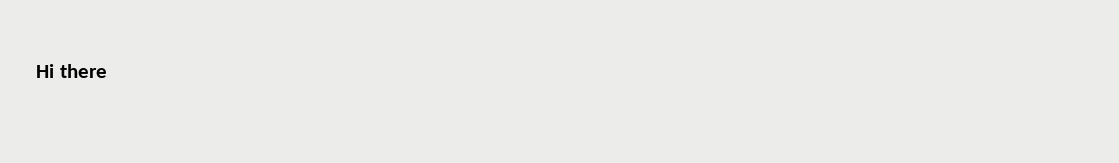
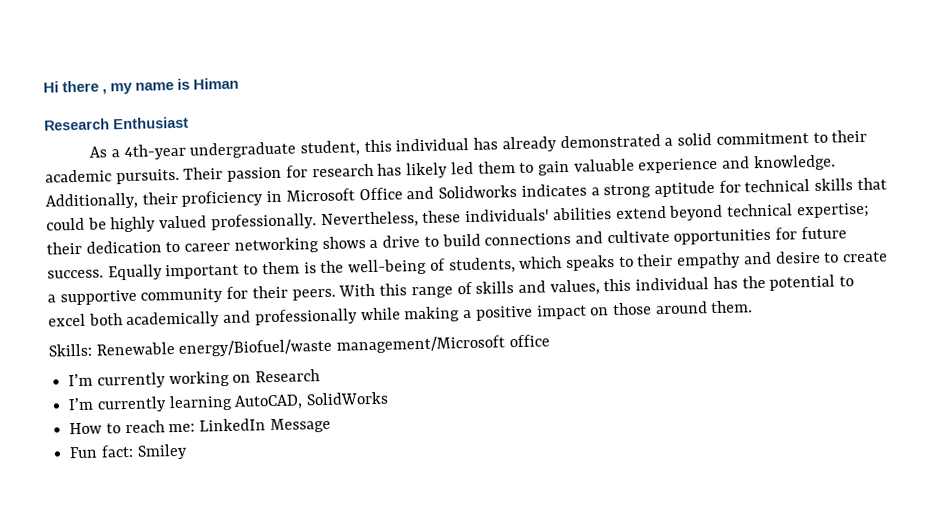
(107, 71) none -> [102,77,240,95] [44,116,189,131] [89,129,868,161] [45,154,836,185] [45,177,887,210] [46,202,869,233] [46,226,847,255] [47,250,889,281] [47,274,855,306] [48,300,754,329] [48,334,550,357] [68,369,321,389] [68,391,389,413] [69,417,331,435] [69,443,188,460] , my name is Himan // Research Enthusiast // As a 4th-year undergraduate student, this individual has already demonstrated a solid commitment to their academic pursuits. Their passion for research has likely led them to gain valuable experience and knowledge. Additionally, their proficiency in Microsoft Office and Solidworks indicates a strong aptitude for technical skills that could be highly valued professionally. Nevertheless, these individuals' abilities extend beyond technical expertise; their dedication to career networking shows a drive to build connections and cultivate opportunities for future success. Equally important to them is the well-being of students, which speaks to their empathy and desire to create a supportive community for their peers. With this range of skills and values, this individual has the potential to excel both academically and professionally while making a positive impact on those around them. // Skills: Renewable energy/Biofuel/waste management/Microsoft office // I’m currently working on Research // I’m currently learning AutoCAD, SolidWorks // How to reach me: LinkedIn Message // Fun fact: Smiley

